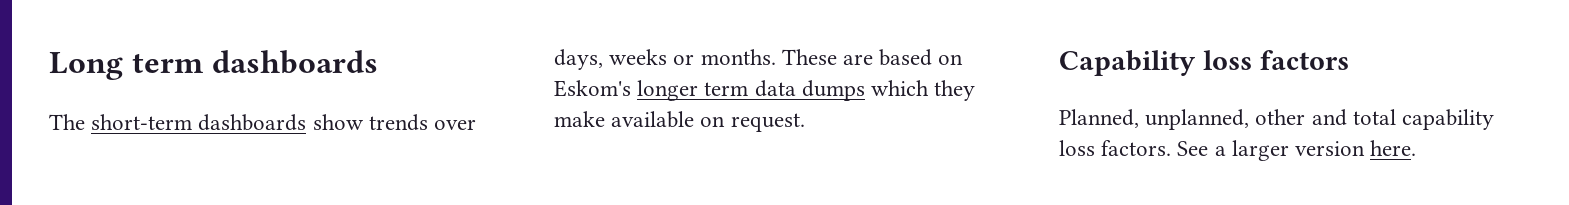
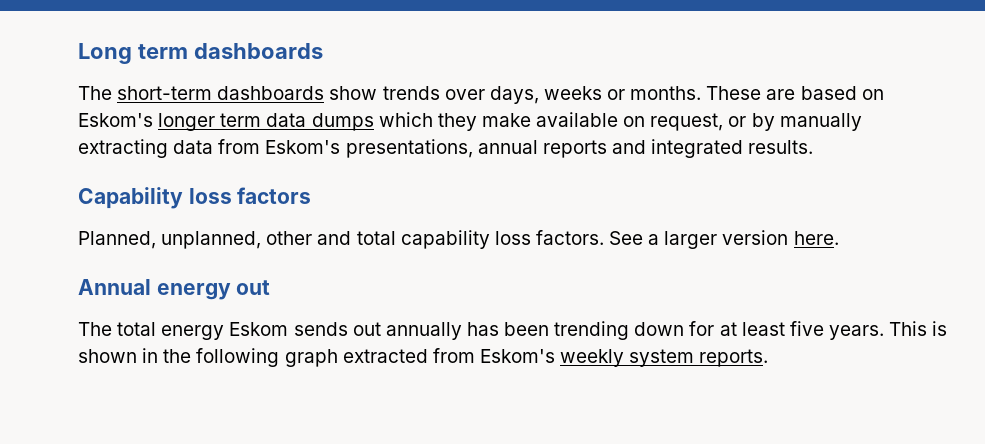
[730,113,805,132] request. -> [650,113,862,131] [78,139,814,158] request, or by manually extracting data from Eskom's presentations, annual reports and integrated results.
(1417, 148) none -> [78,279,271,300] [78,321,948,340] [78,348,769,367] // Annual energy out // The total energy Eskom sends out annually has been trending down for at least five years. This is shown in the following graph extracted from Eskom's weekly system reports.

